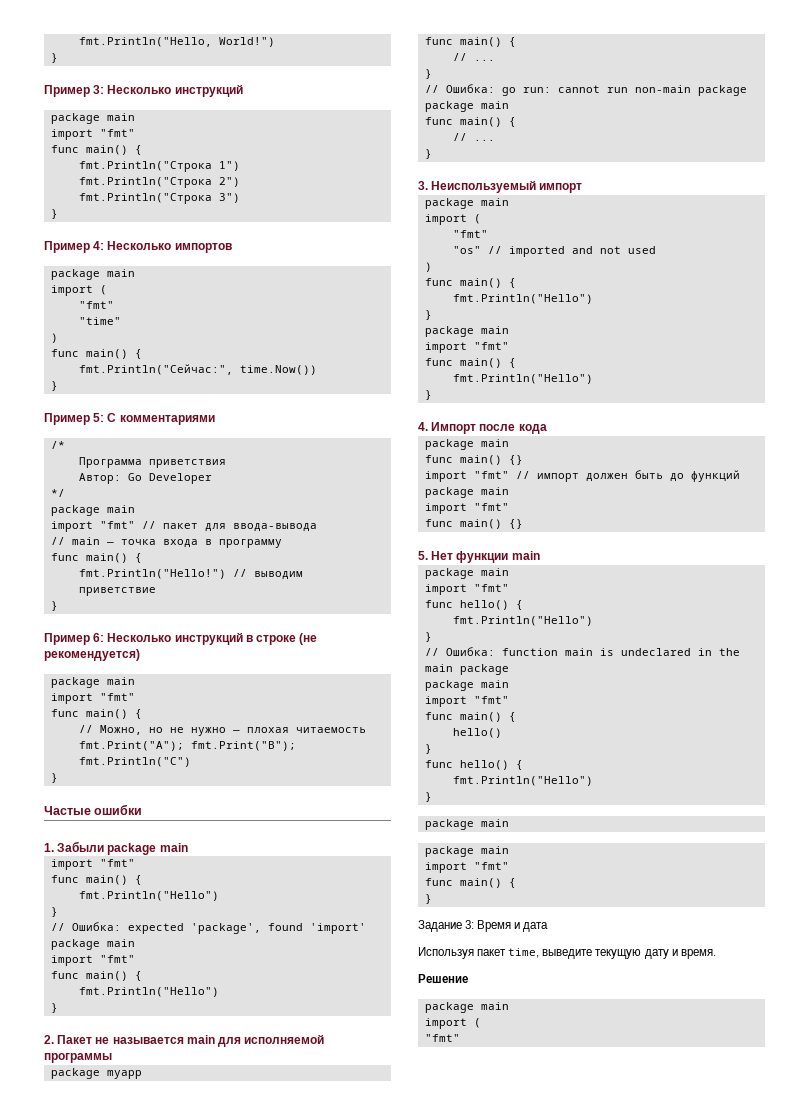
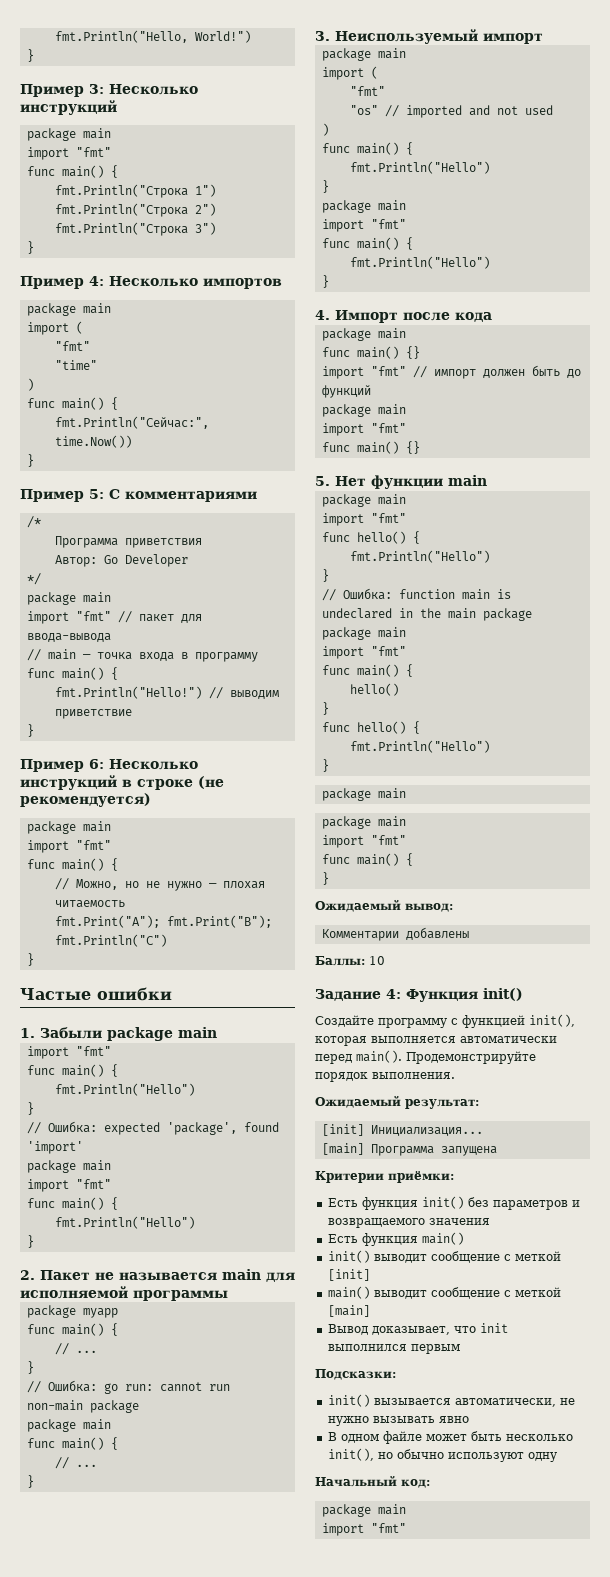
[418,920,549,932] [418,947,716,959] [418,974,468,983] [424,1002,509,1013] [424,1018,481,1029] Задание 3: Время и дата // Используя пакет time, выведите текущую дату и время. // Решение // package main // import ( // -> [315,899,453,912] [321,927,469,941] [315,956,385,966] [315,988,523,1002] [315,1014,575,1028] [315,1036,557,1046] [315,1050,536,1064] [315,1072,455,1082] [315,1095,479,1109] [321,1124,483,1136] [321,1143,497,1156] [315,1171,454,1183] [327,1196,580,1210] [327,1218,490,1228] [327,1232,464,1246] [327,1250,561,1263] [327,1269,370,1281] [327,1286,561,1299] [327,1305,370,1317] [327,1323,508,1335] [327,1344,460,1354] [315,1369,396,1380] [327,1394,575,1407] [327,1416,469,1426] [327,1431,573,1444] [327,1448,557,1462] [315,1475,430,1488] [321,1504,406,1517] [321,1523,364,1536] Ожидаемый вывод: // Комментарии добавлены // Баллы: 10 // Задание 4: Функция init() // Создайте программу с функцией init(), которая выполняется автоматически перед main(). Продемонстрируйте порядок выполнения. // Ожидаемый результат: // [init] Инициализация... // [main] Программа запущена // Критерии приёмки: // Есть функция init() без параметров и возвращаемого значения // Есть функция main() // init() выводит сообщение с меткой [init] // main() выводит сообщение с меткой [main] // Вывод доказывает, что init выполнился первым // Подсказки: // init() вызывается автоматически, не нужно вызывать явно // В одном файле может быть несколько init(), но обычно используют одну // Начальный код: // package main // import

